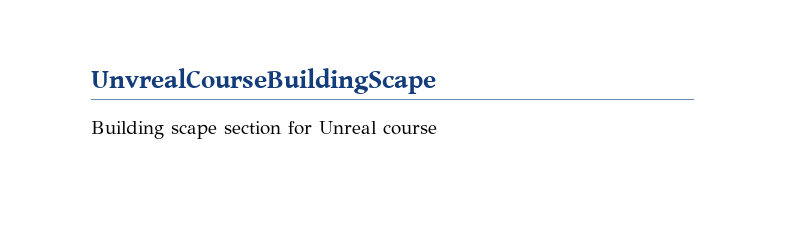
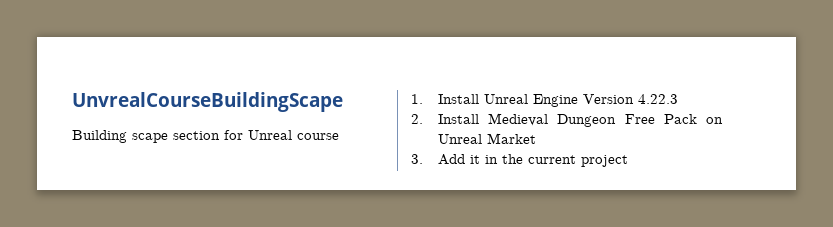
(437, 129) none -> [411,94,678,107] [411,113,723,127] [437,133,536,144] [411,154,628,167] // 1. Install Unreal Engine Version 4.22.3 // 2. Install Medieval Dungeon Free Pack on Unreal Market // 3. Add it in the current project

